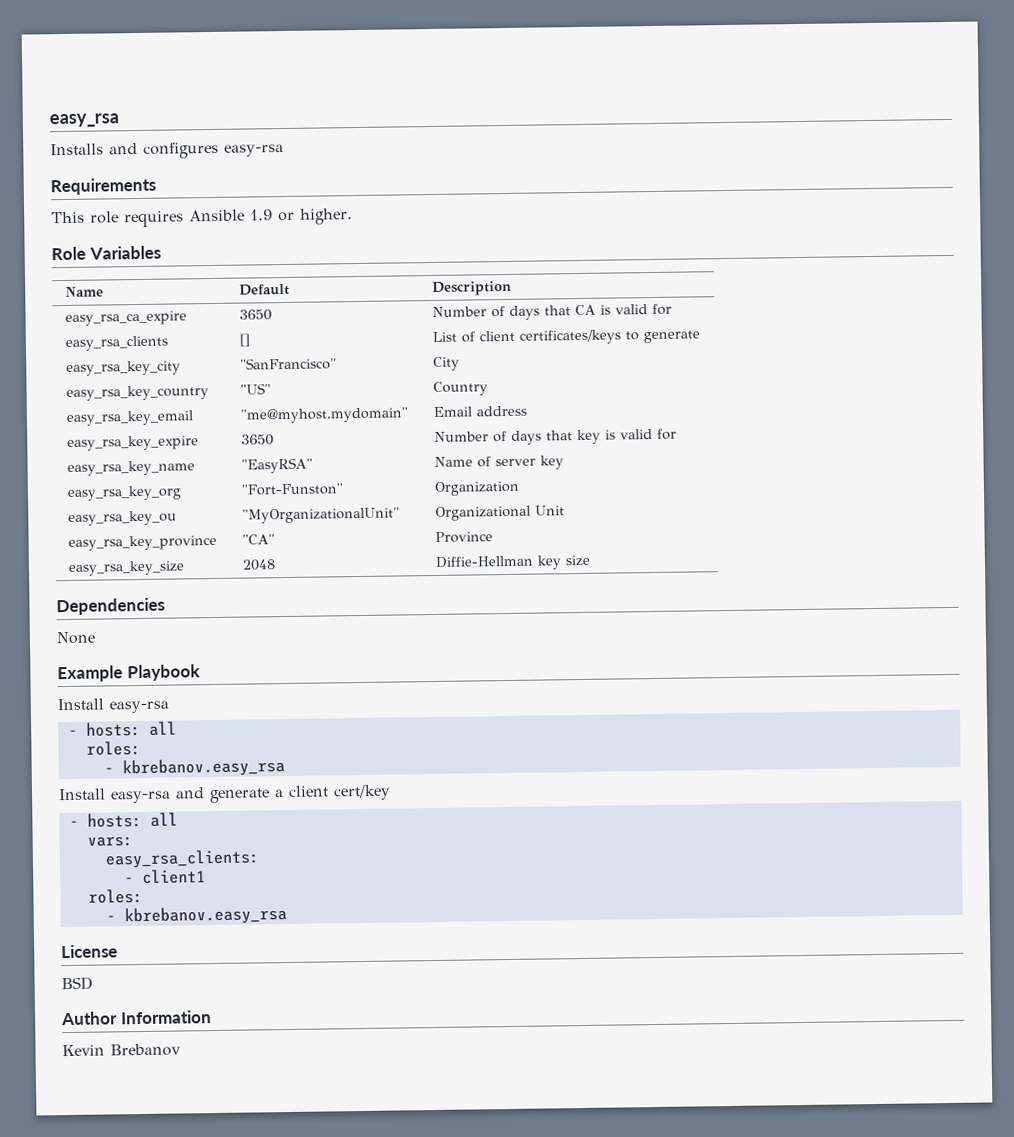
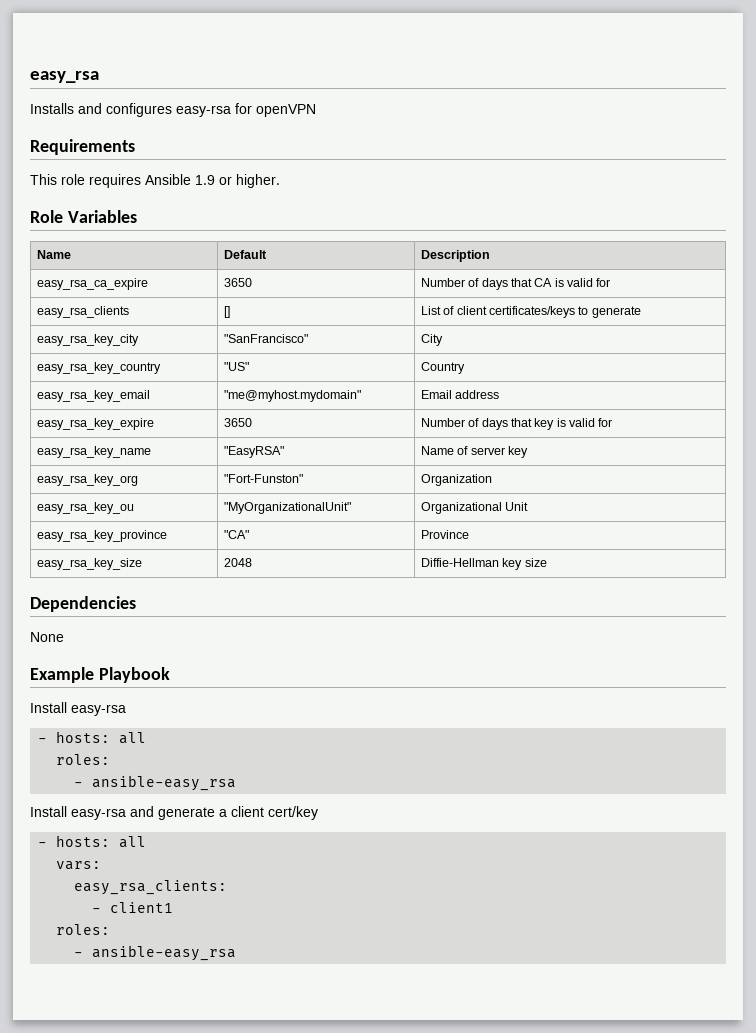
(284, 150) none -> [235,103,316,117] for openVPN
[121,758,285,778] kbrebanov.easy_rsa -> [92,775,237,791] ansible-easy_rsa
[123,906,287,926] [61,944,118,959] [61,976,93,991] [60,1010,212,1026] [62,1043,181,1057] kbrebanov.easy_rsa // License // BSD // Author Information // Kevin Brebanov -> [92,945,237,961] ansible-easy_rsa

